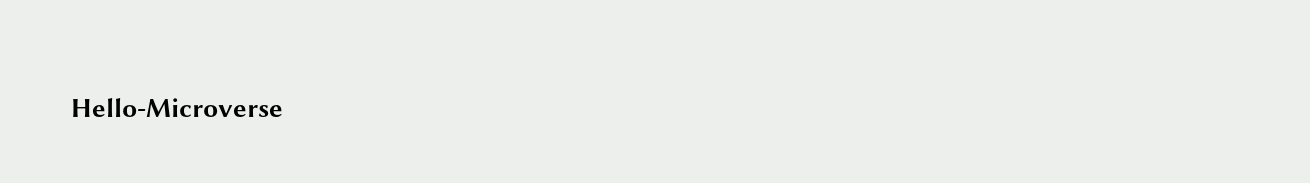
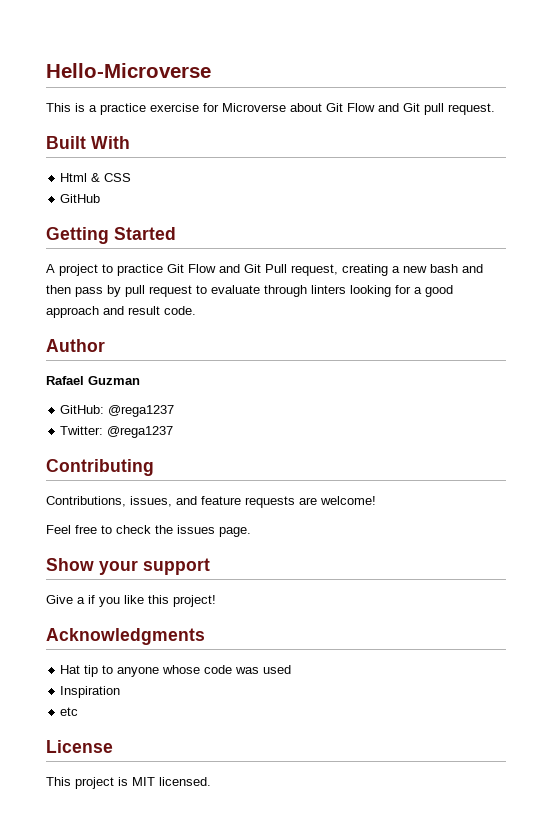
(283, 107) none -> [46,103,495,115] [46,136,130,149] [60,173,132,182] [60,194,101,203] [46,227,176,244] [46,264,483,276] [46,285,453,297] [46,306,196,318] [46,339,105,352] [46,376,140,385] [60,405,175,417] [60,426,174,438] [46,459,154,476] [46,496,376,508] [46,525,251,537] [46,558,210,575] [46,595,216,607] [46,628,205,645] [60,665,292,677] [60,686,121,698] [60,707,79,716] [46,740,113,753] [46,777,211,789] // This is a practice exercise for Microverse about Git Flow and Git pull request. // Built With // Html & CSS // GitHub // Getting Started // A project to practice Git Flow and Git Pull request, creating a new bash and then pass by pull request to evaluate through linters looking for a good approach and result code. // Author // Rafael Guzman // GitHub: @rega1237 // Twitter: @rega1237 // Contributing // Contributions, issues, and feature requests are welcome! // Feel free to check the issues page. // Show your support // Give a if you like this project! // Acknowledgments // Hat tip to anyone whose code was used // Inspiration // etc // License // This project is MIT licensed.

